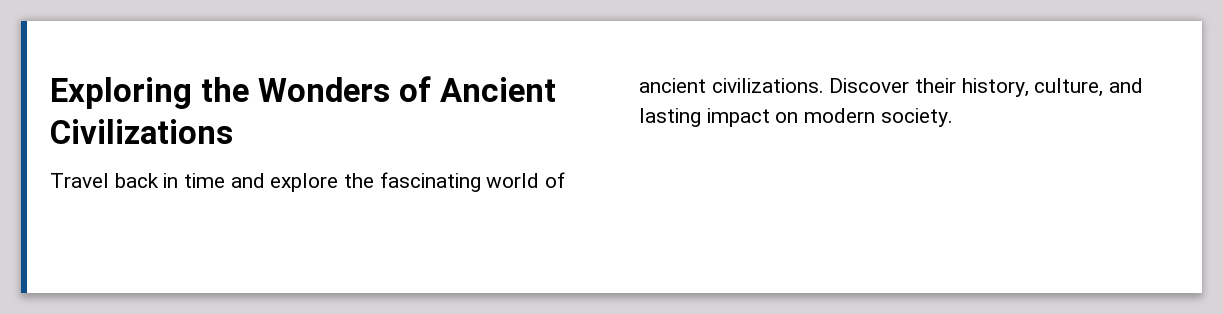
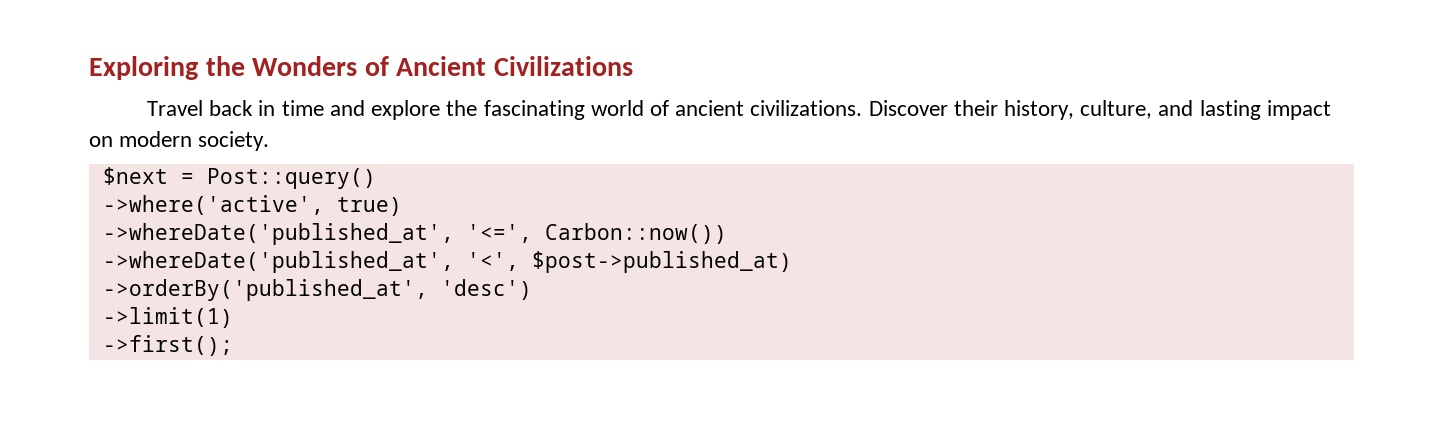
(953, 117) none -> [102,167,376,189] [102,195,402,216] [102,223,727,245] [102,251,792,273] [102,279,532,301] [102,307,233,328] [102,335,233,356] // $next = Post::query() // ->where('active', true) // ->whereDate('published_at', '<=', Carbon::now()) // ->whereDate('published_at', '<', $post->published_at) // ->orderBy('published_at', 'desc') // ->limit(1) // ->first();

